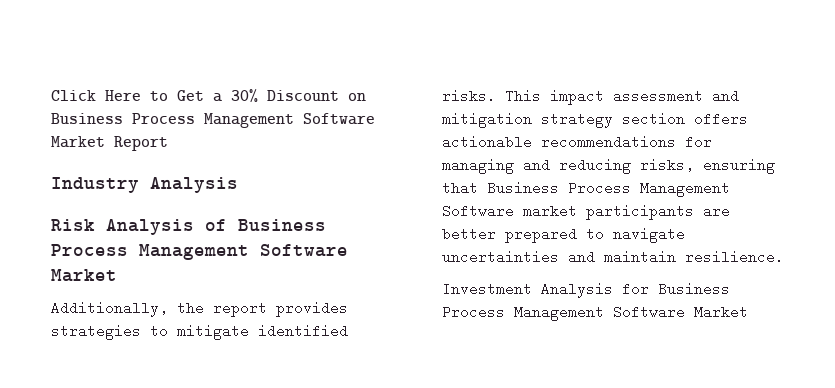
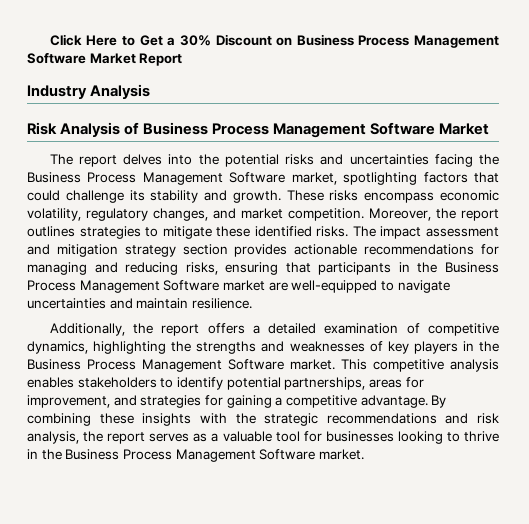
[51,301,348,317] Additionally, the report provides -> [49,154,500,167] [27,172,500,185] [27,190,499,203] [27,208,499,221] [27,226,75,237] The report delves into the potential risks and uncertainties facing the Business Process Management Software market, spotlighting factors that could challenge its stability and growth. These risks encompass economic volatility, regulatory changes, and market competition. Moreover, the report outlines
(249, 332) none -> [216,226,251,237] these
[505,89,541,103] This -> [352,226,376,237] The
[694,112,748,126] offers -> [234,244,288,257] provides
(478, 188) none -> [318,262,438,275] participants in the
[586,204,730,220] [442,227,577,243] participants are better prepared -> [268,280,378,293] are well-equipped
[442,282,730,298] [442,305,748,321] Investment Analysis for Business Process Management Software Market -> [49,323,499,336] [27,341,500,354] [27,359,499,372] [27,377,424,390] [27,395,447,408] [27,413,499,426] [27,431,499,444] [27,449,364,462] Additionally, the report offers a detailed examination of competitive dynamics, highlighting the strengths and weaknesses of key players in the Business Process Management Software market. This competitive analysis enables stakeholders to identify potential partnerships, areas for improvement, and strategies for gaining a competitive advantage. By combining these insights with the strategic recommendations and risk analysis, the report serves as a valuable tool for businesses looking to thrive in the Business Process Management Software market.

